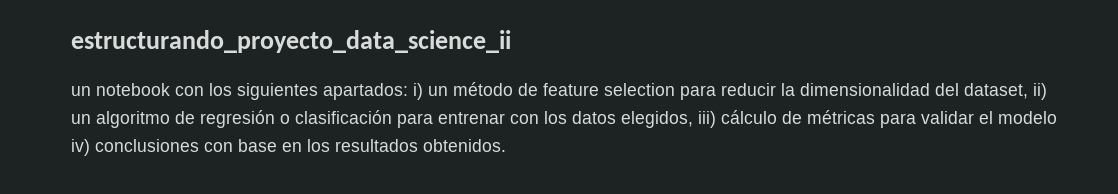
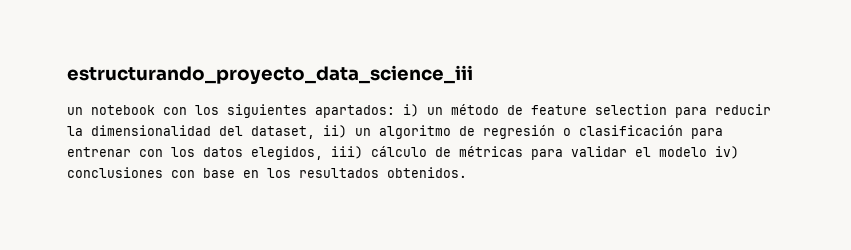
[71,30,511,53] estructurando_proyecto_data_science_ii -> [67,65,473,85] estructurando_proyecto_data_science_iii

